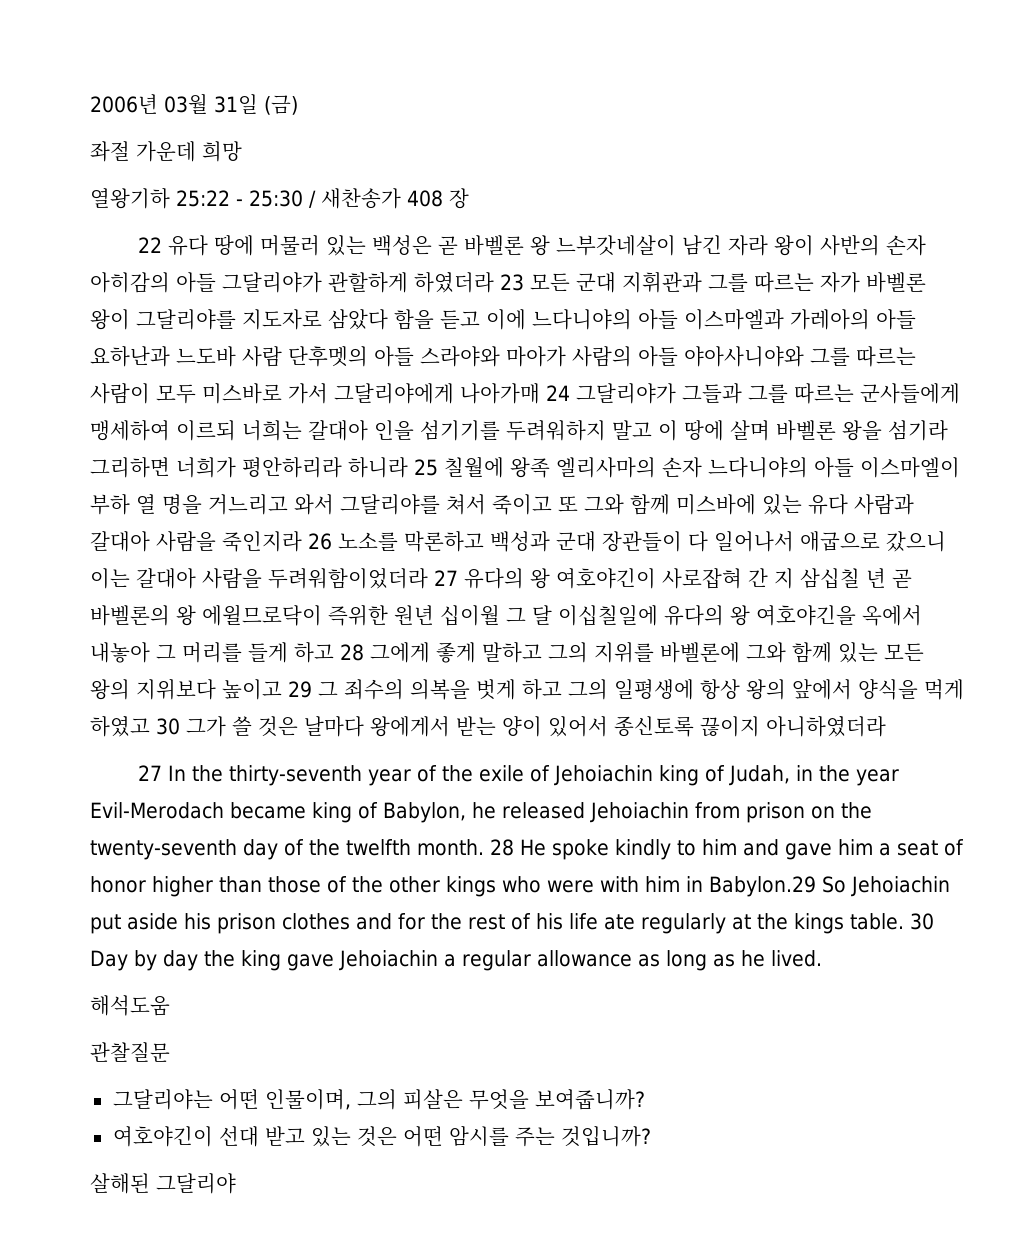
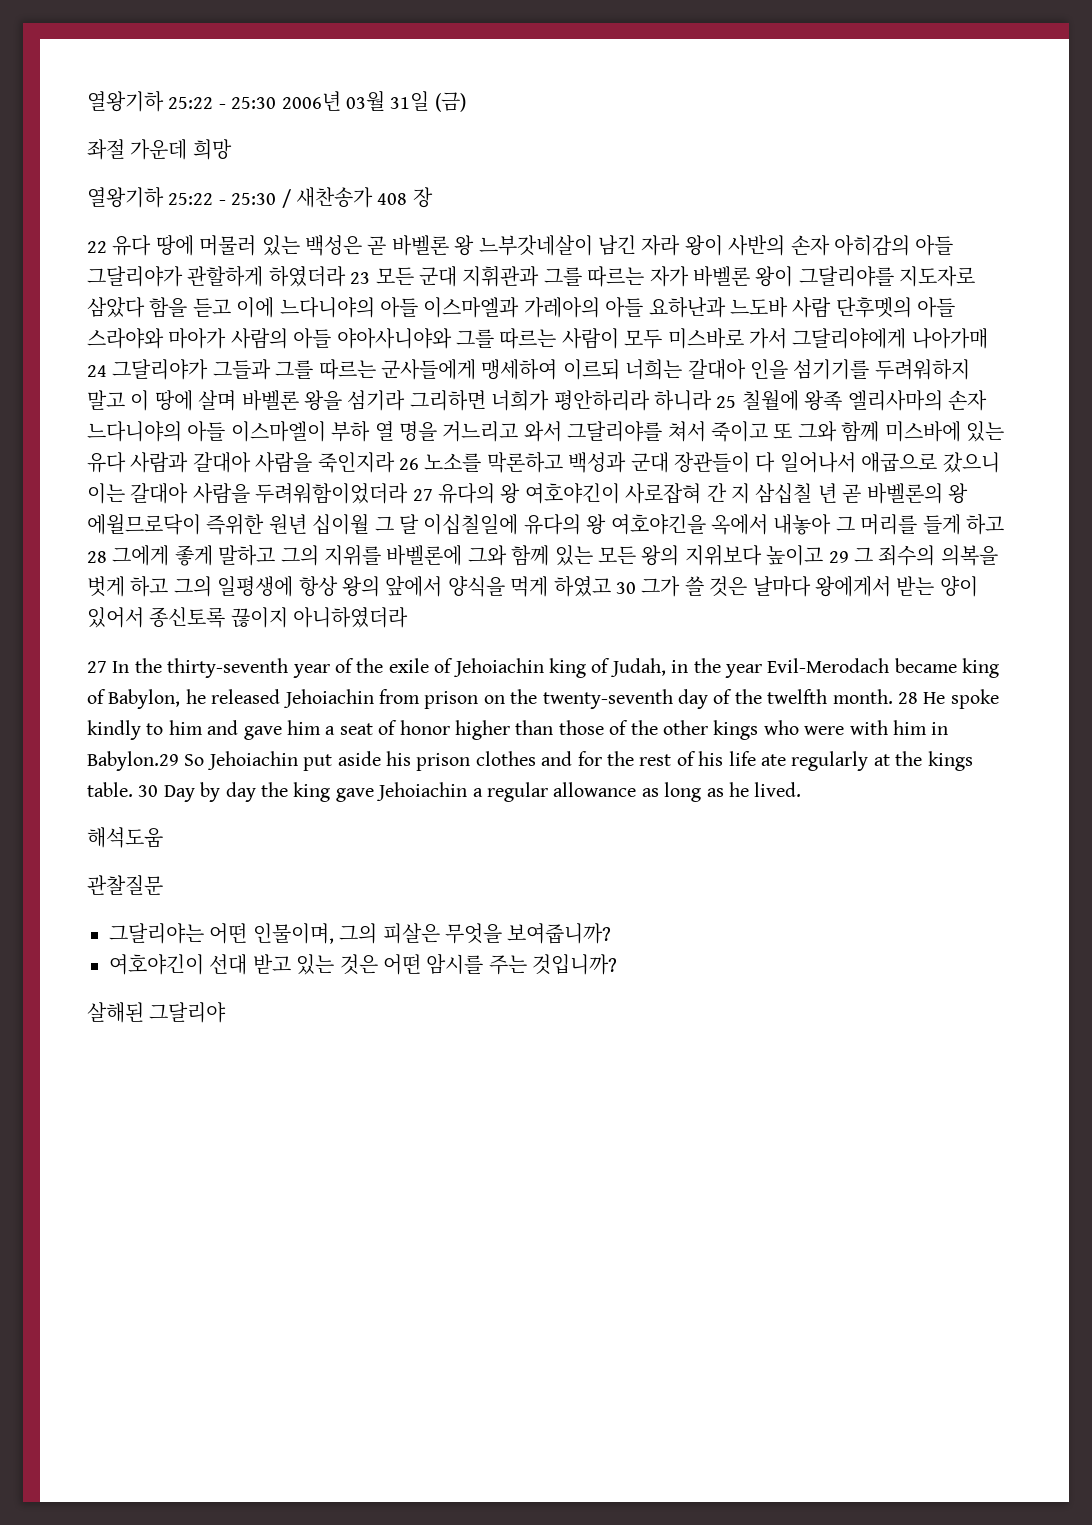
(90, 104) none -> [87,91,277,112] 열왕기하 25:22 - 25:30

